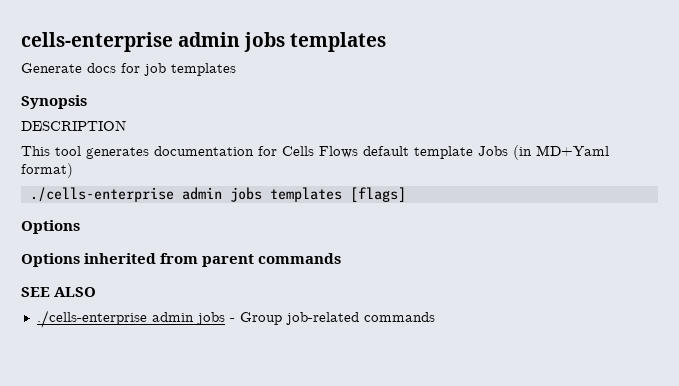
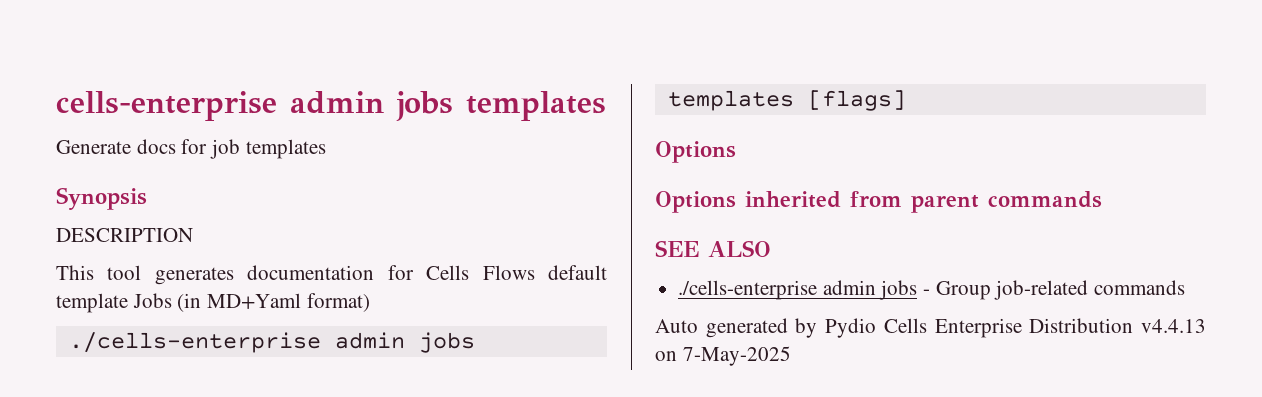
(435, 317) none -> [655,318,1206,338] [655,346,791,366] // Auto generated by Pydio Cells Enterprise Distribution v4.4.13 on 7-May-2025

